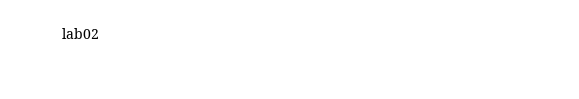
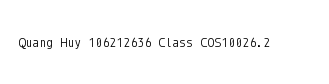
[62,28,99,39] lab02 -> [18,37,270,49] Quang Huy 106212636 Class COS10026.2

